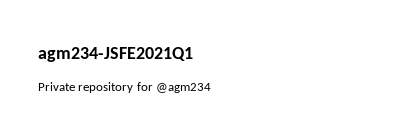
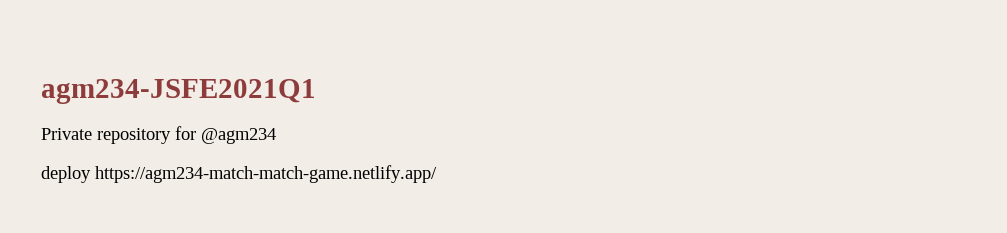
(212, 88) none -> [41,165,437,183] // deploy https://agm234-match-match-game.netlify.app/

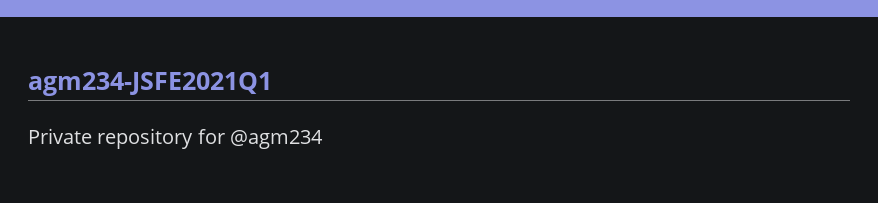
[41,165,437,183] // deploy https://agm234-match-match-game.netlify.app/ -> (323, 139) none

